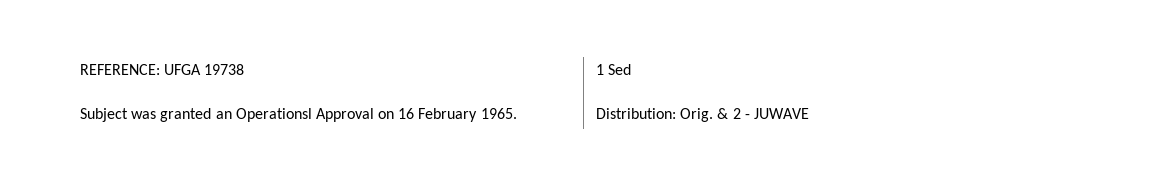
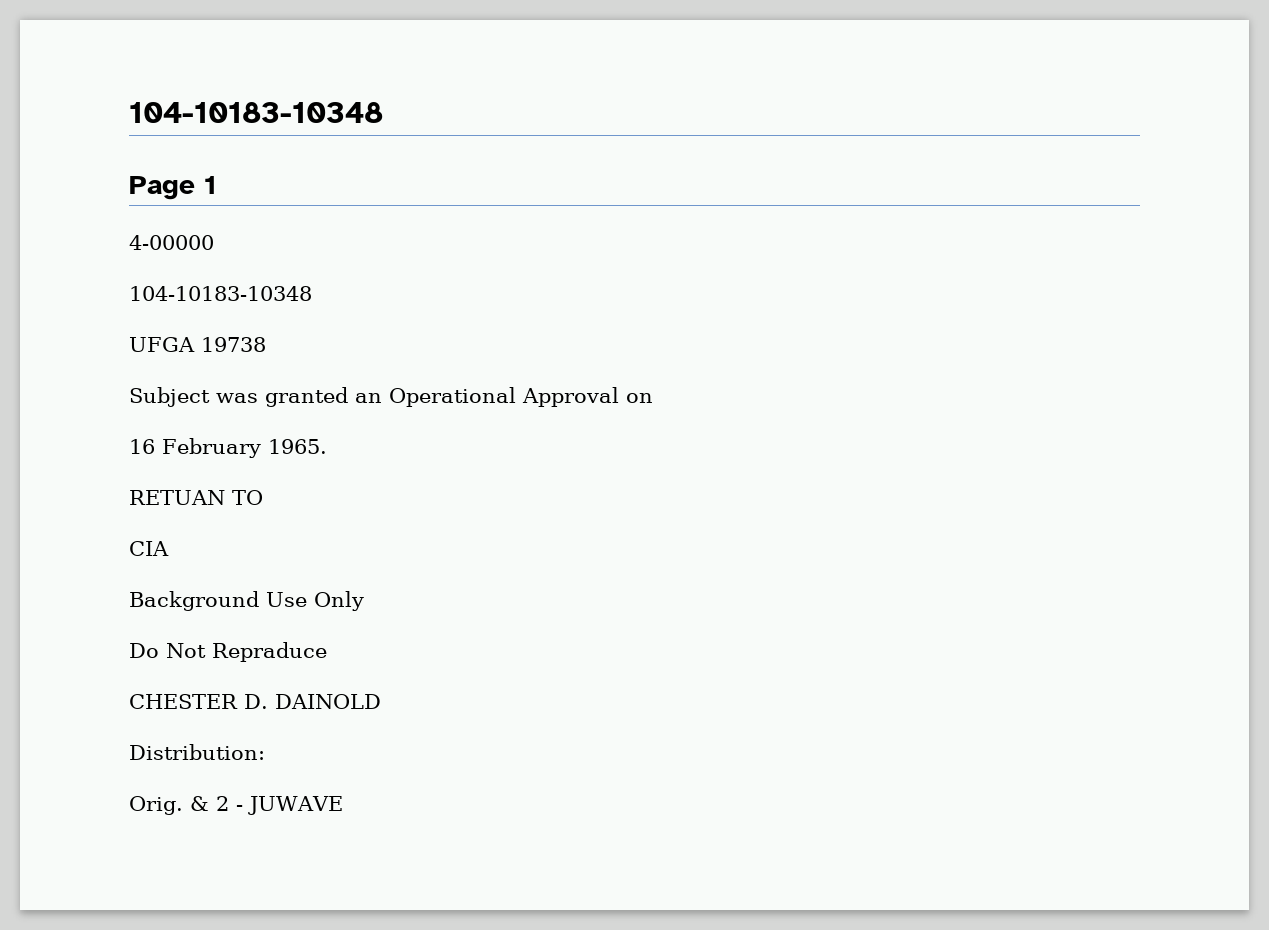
[80,64,160,75] REFERENCE: -> [129,102,383,123] [129,176,217,200] [129,235,214,250] [129,286,312,301] 104-10183-10348 // Page 1 // 4-00000 // 104-10183-10348 //
[235,108,312,122] Operationsl -> [389,387,516,407] Operational
(395, 115) none -> (653, 398) //
[596,64,632,75] 1 Sed -> [129,490,263,505] [129,541,169,556] [129,591,364,611] [129,642,327,662] [129,694,381,709] RETUAN TO // CIA // Background Use Only // Do Not Repraduce // CHESTER D. DAINOLD
(676, 113) none -> (265, 752) //

